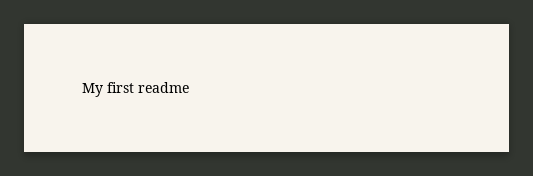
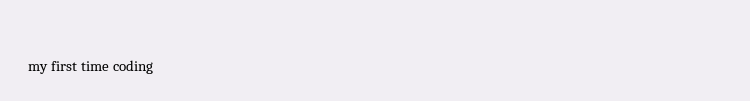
[82,82,189,97] My first readme -> [28,60,153,74] my first time coding

